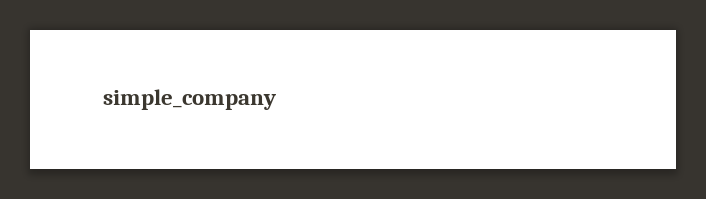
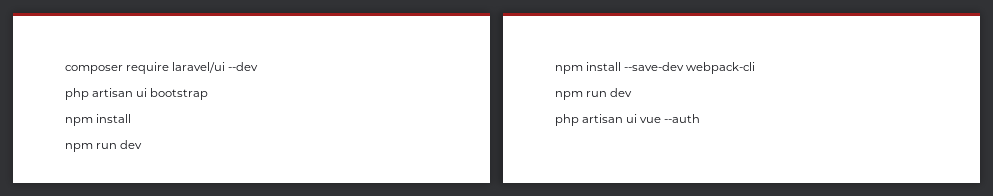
[103,89,276,110] simple_company -> [65,62,259,74] [65,88,209,100] [65,114,132,126] [65,140,143,152] [555,62,756,74] [555,88,633,100] [555,114,701,126] composer require laravel/ui --dev // php artisan ui bootstrap // npm install // npm run dev // npm install --save-dev webpack-cli // npm run dev // php artisan ui vue --auth

